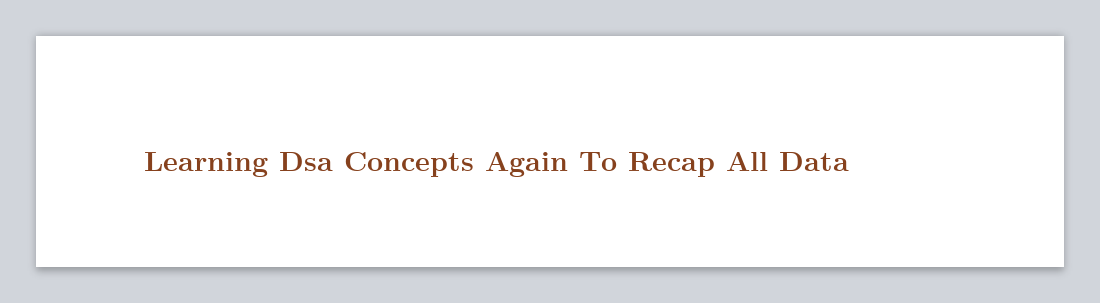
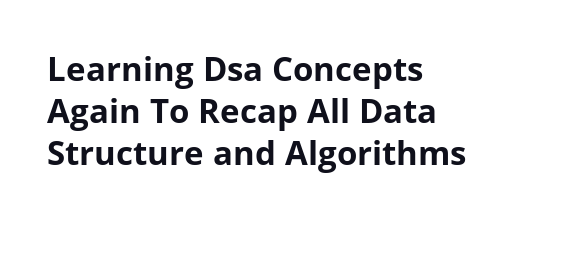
(849, 161) none -> [47,140,466,173] Structure and Algorithms

